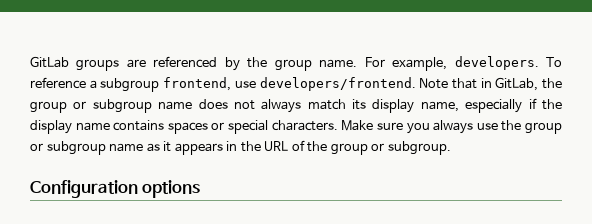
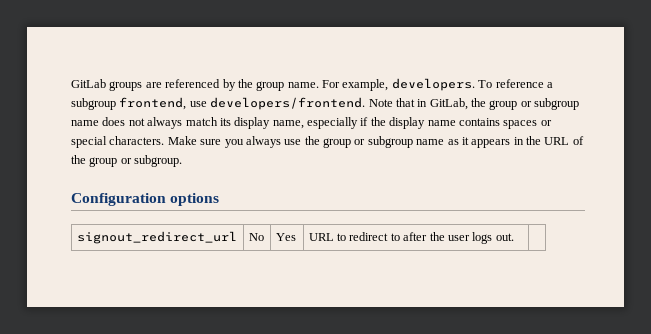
(201, 189) none -> [76,231,237,244] [248,233,264,241] [275,233,296,241] [308,232,514,244] // signout_redirect_url | No | Yes | URL to redirect to after the user logs out. |

